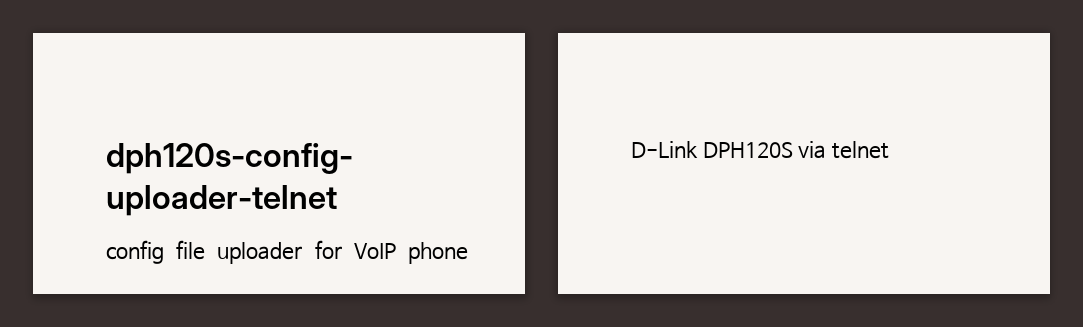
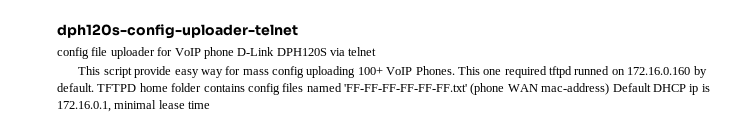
(890, 150) none -> [78,66,707,78] [57,83,710,95] [57,100,211,112] // This script provide easy way for mass config uploading 100+ VoIP Phones. This one required tftpd runned on 172.16.0.160 by default. TFTPD home folder contains config files named 'FF-FF-FF-FF-FF-FF.txt' (phone WAN mac-address) Default DHCP ip is 172.16.0.1, minimal lease time

